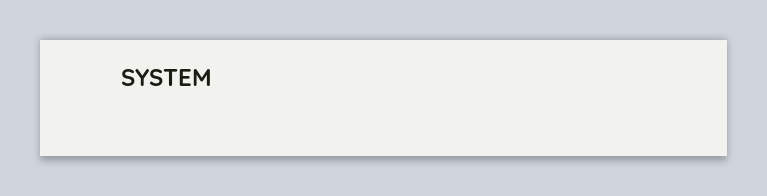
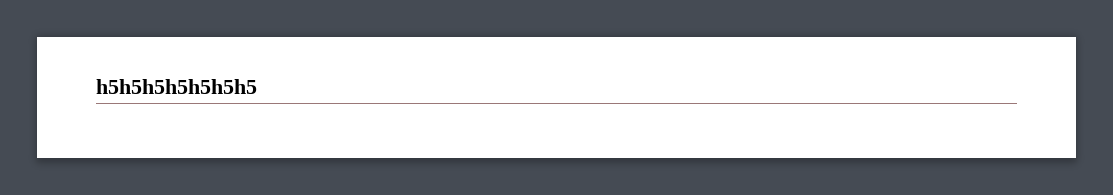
[121,69,212,86] SYSTEM -> [96,79,257,94] h5h5h5h5h5h5h5

